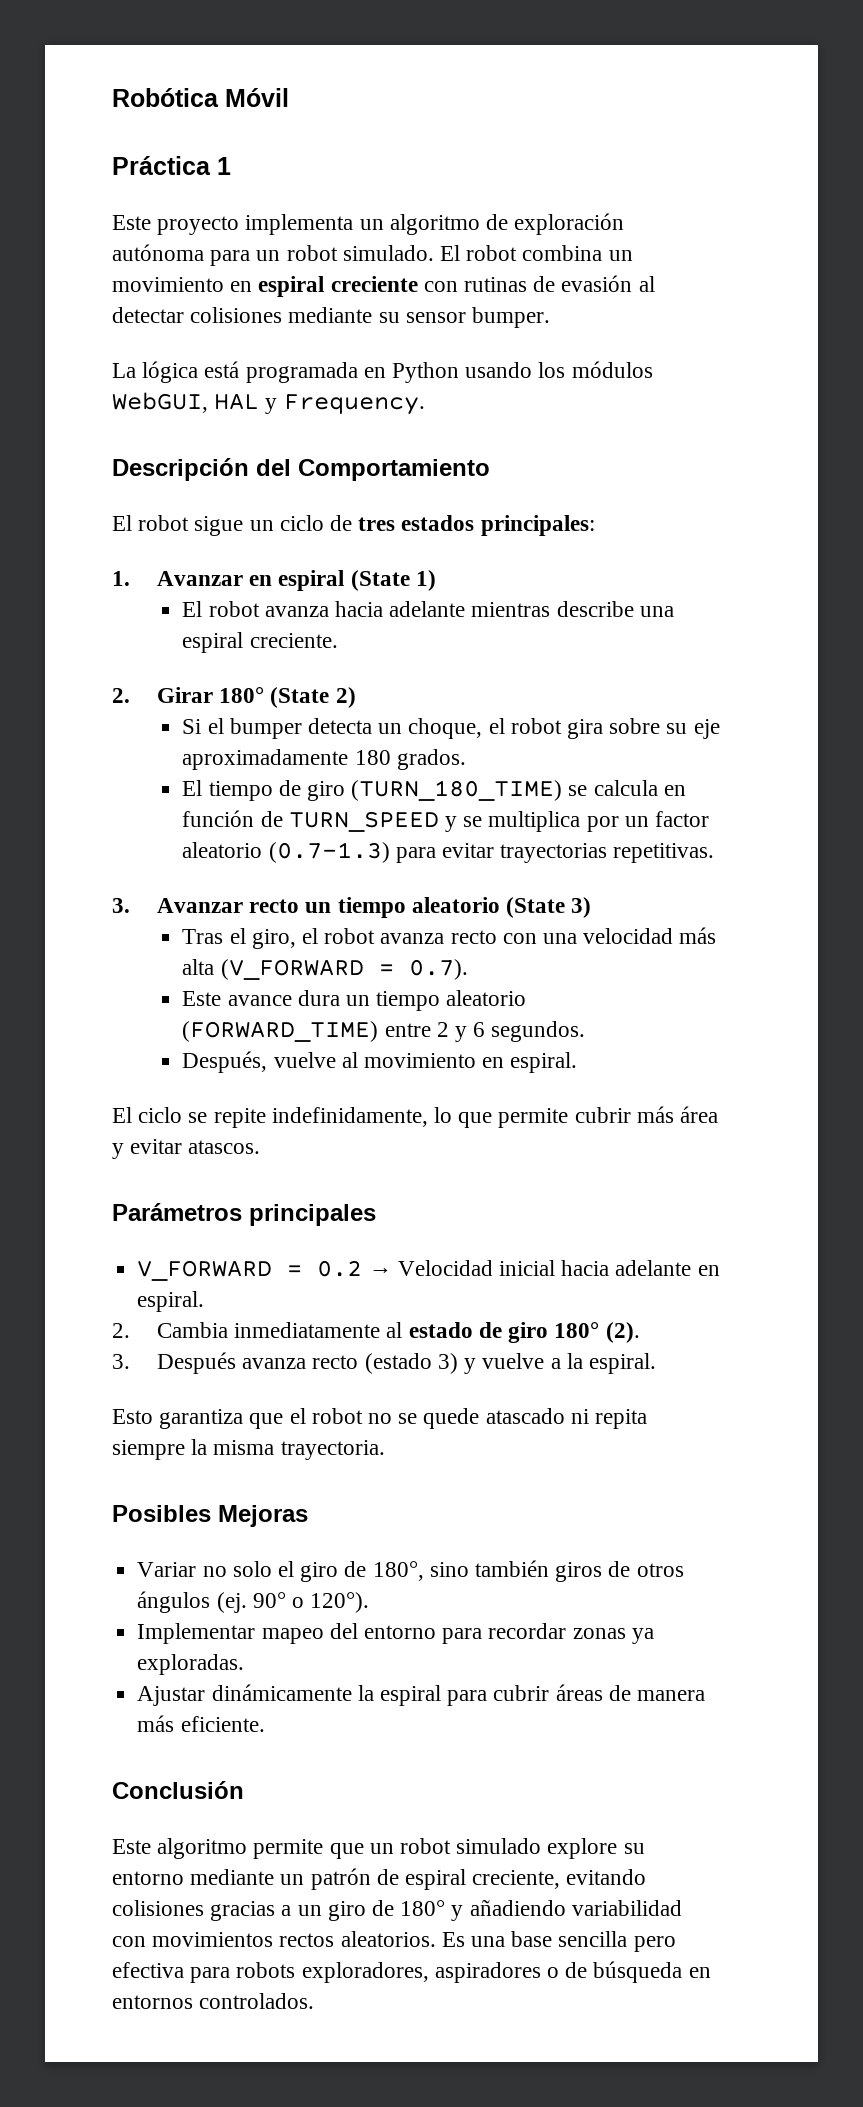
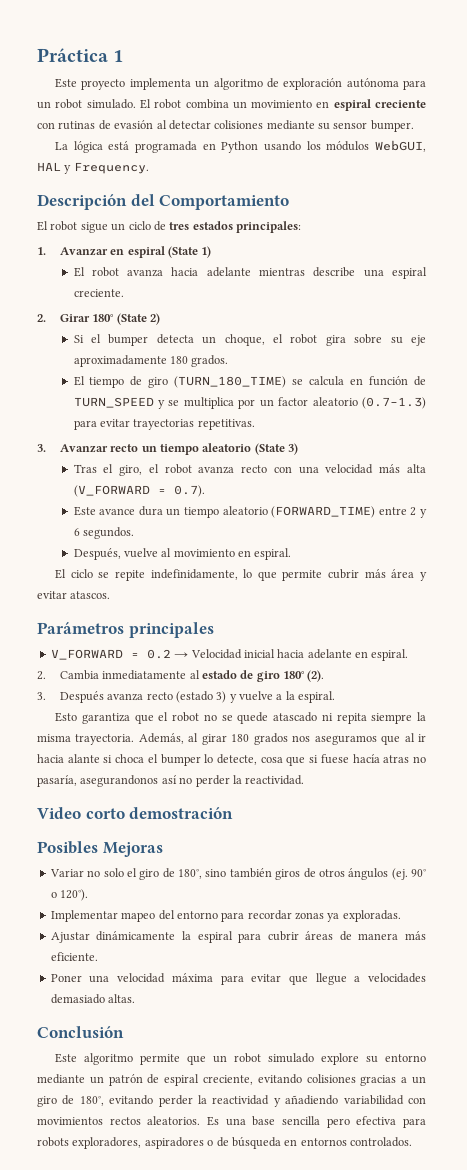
[112,88,289,107] Robótica Móvil // -> (37, 55) none
(385, 1450) none -> [138,733,426,745] [37,754,427,766] [37,775,305,787] [37,807,234,819] Además, al girar 180 grados nos aseguramos que al ir hacia alante si choca el bumper lo detecte, cosa que si fuese hacía atras no pasaría, asegurandonos así no perder la reactividad. // Video corto demostración
(265, 1724) none -> [50,973,427,985] [50,994,136,1004] // Poner una velocidad máxima para evitar que llegue a velocidades demasiado altas.
[400,1900,446,1916] 180° -> [79,1095,270,1107] 180°, evitando perder la reactividad

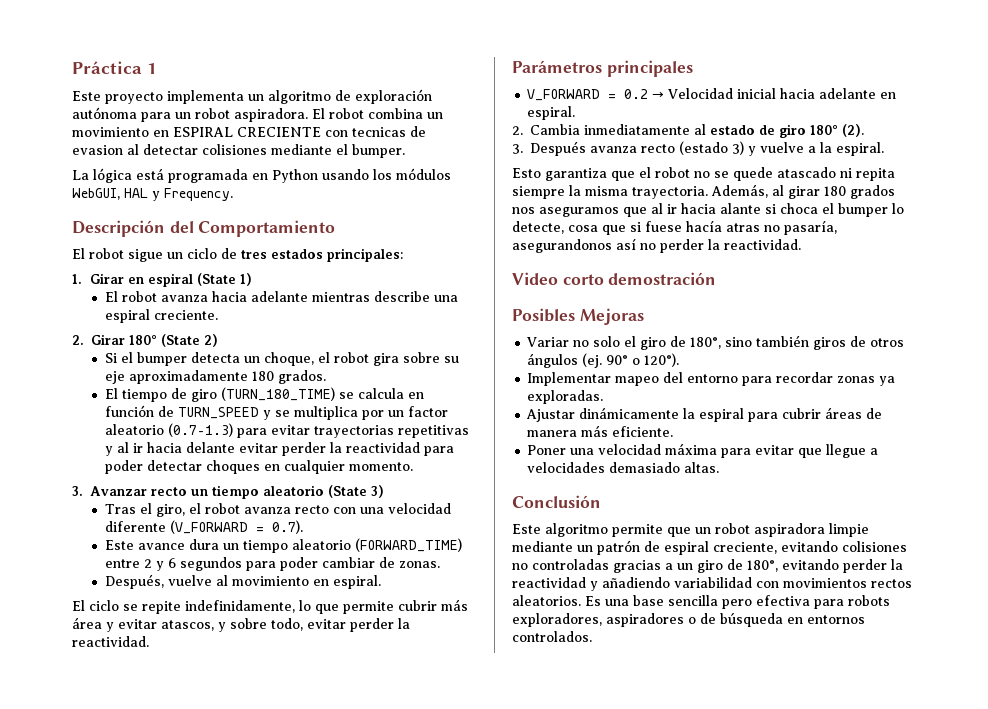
[86,99,136,109] simulado. -> [234,108,308,122] aspiradora.
[333,99,427,111] [37,120,154,130] espiral creciente con rutinas de evasión -> [173,126,426,137] [72,145,123,155] ESPIRAL CRECIENTE con tecnicas de evasion
[318,122,368,130] su sensor -> [336,144,348,155] el
[59,247,108,256] Avanzar -> [89,273,124,284] Girar
[197,419,255,430] repetitivas. -> [398,425,470,438] [105,442,455,456] [105,460,414,474] repetitivas y al ir hacia delante evitar perder la reactividad para poder detectar choques en cualquier momento.
[379,464,426,473] más alta -> [105,521,167,532] diferente
[82,527,134,539] segundos. -> [180,557,441,571] segundos para poder cambiar de zonas.
[70,591,111,599] atascos. -> [161,618,410,632] [72,636,149,647] atascos, y sobre todo, evitar perder la reactividad.
[268,1053,426,1065] simulado explore su entorno -> [754,523,869,537] aspiradora limpie
(356, 1078) none -> [512,559,609,570] no controladas

